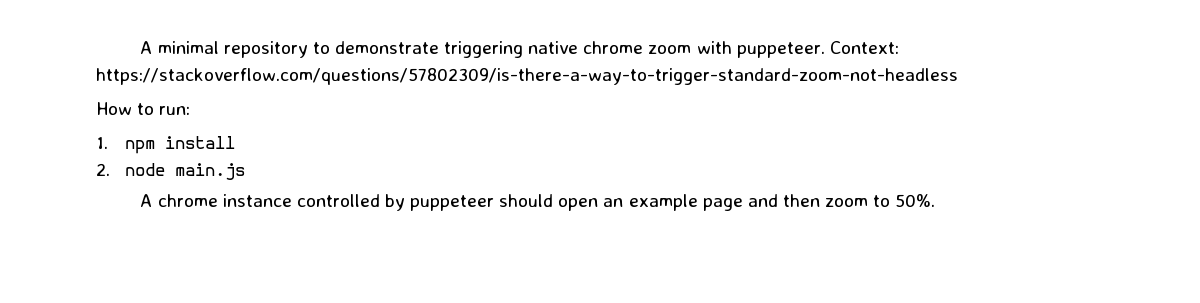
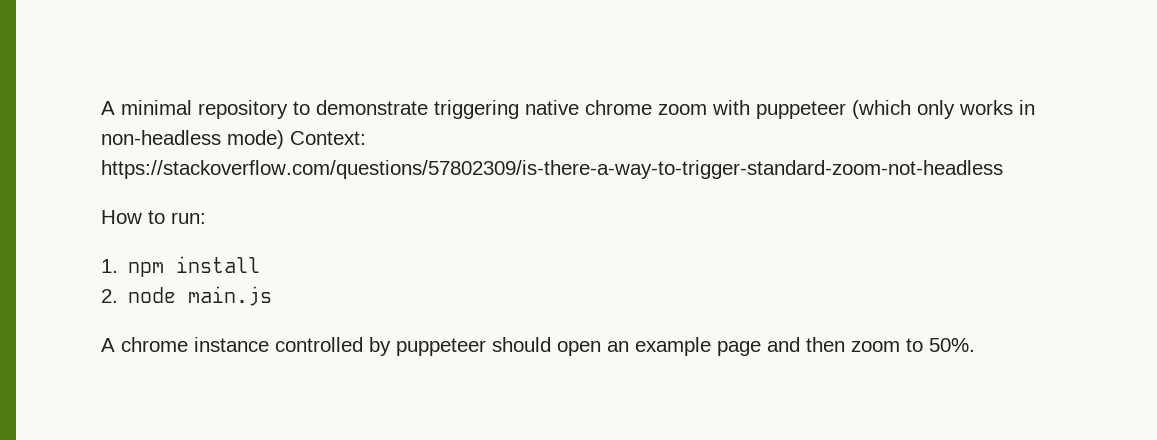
[736,42,825,58] puppeteer. -> [756,100,1035,119] [101,130,284,149] puppeteer (which only works in non-headless mode)

